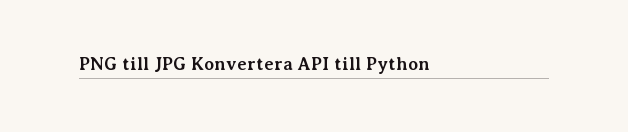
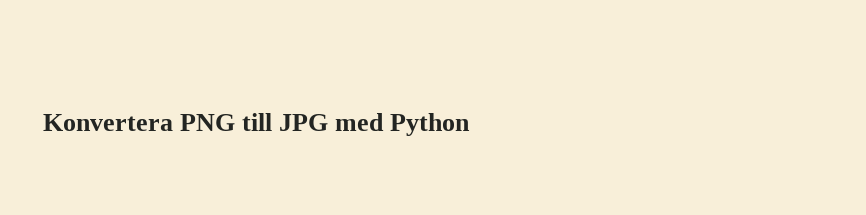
(79, 63) none -> [43,114,173,131] Konvertera
[191,57,361,70] Konvertera API till -> [335,113,385,131] med

